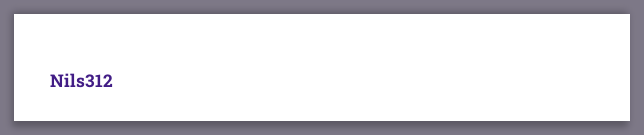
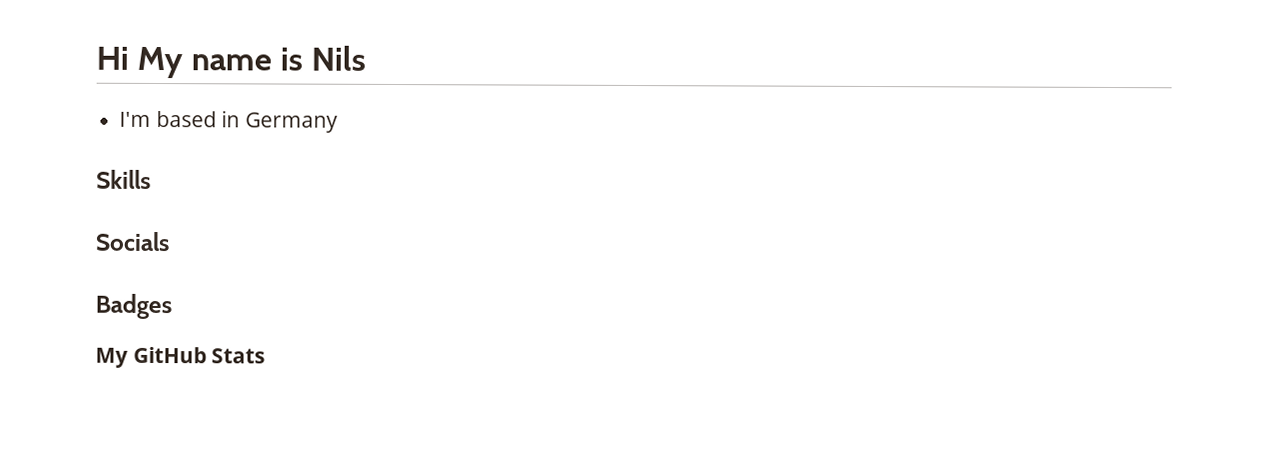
[50,73,113,88] Nils312 -> [96,45,366,79] [119,110,339,133] [96,169,151,189] [95,231,170,252] [95,293,172,320] [95,346,266,368] Hi My name is Nils // I'm based in Germany // Skills // Socials // Badges // My GitHub Stats

